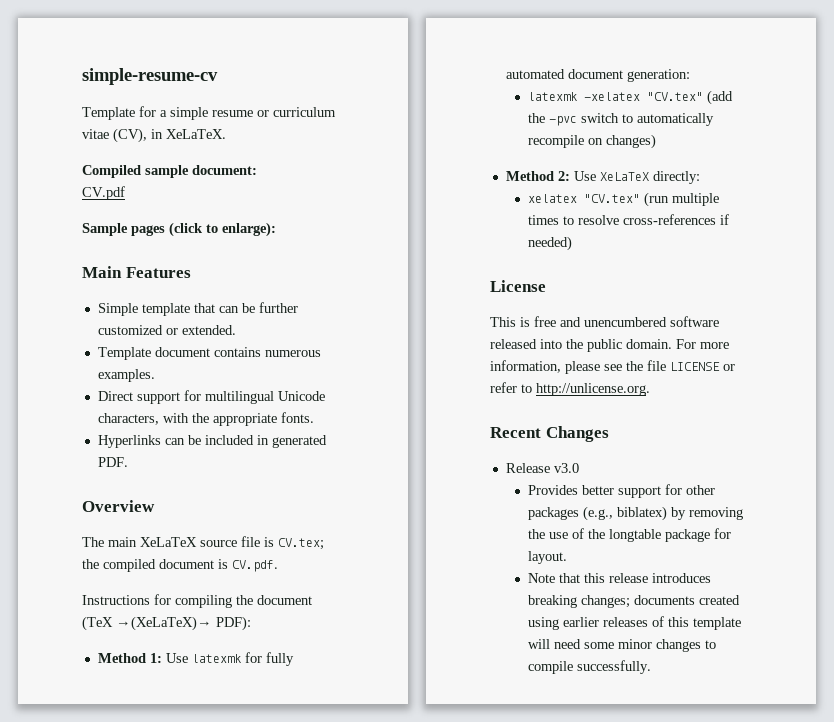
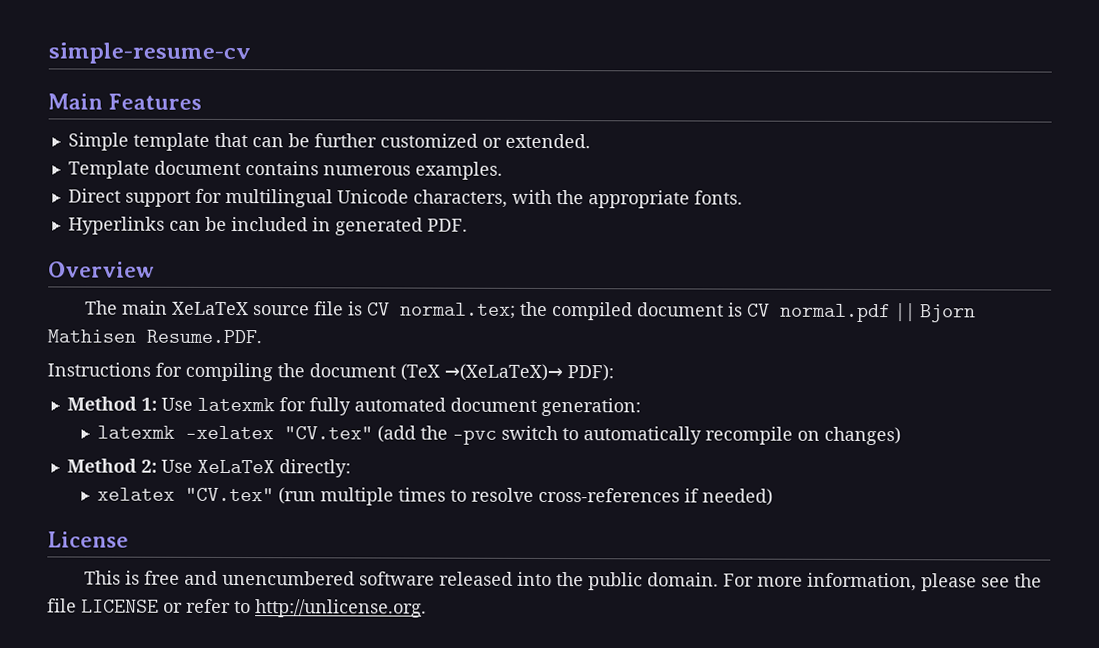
[82,106,336,120] [82,128,226,143] [82,165,257,178] [82,186,125,200] [82,222,276,237] // Template for a simple resume or curriculum vitae (CV), in XeLaTeX. // Compiled sample document: // CV.pdf // Sample pages (click to enlarge): -> (251, 53) none
[278,538,324,550] CV.tex; -> [367,302,517,319] CV normal.tex;
[232,560,278,572] CV.pdf. -> [747,303,977,323] [47,329,262,344] CV normal.pdf || Bjorn Mathisen Resume.PDF.
[490,426,609,442] [505,463,579,473] [528,484,716,498] [528,506,744,521] [528,528,732,542] [528,551,568,564] [528,573,712,583] [528,595,741,608] [528,616,742,630] [528,639,717,652] [528,660,652,674] // Recent Changes // Release v3.0 // Provides better support for other packages (e.g., biblatex) by removing the use of the longtable package for layout. // Note that this release introduces breaking changes; documents created using earlier releases of this template will need some minor changes to compile successfully. -> (427, 608) none

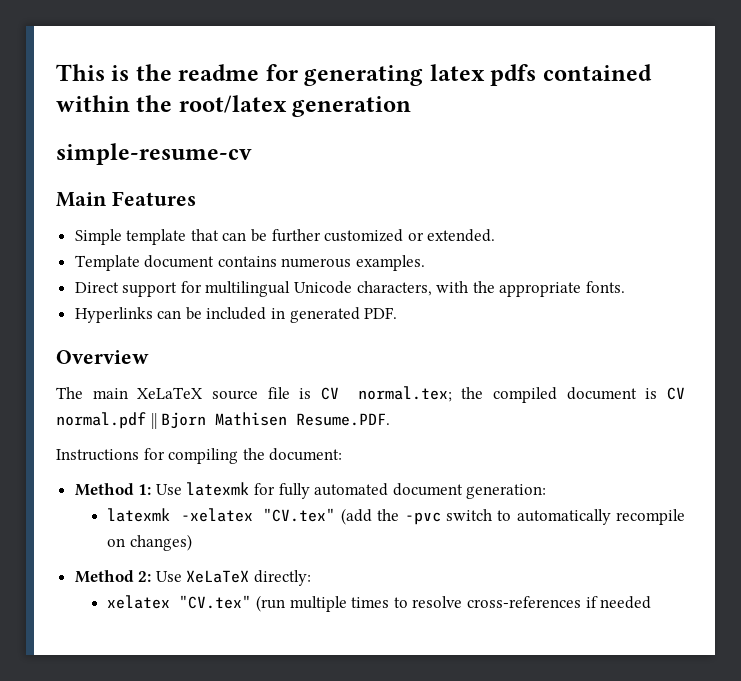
(48, 53) none -> [56,64,652,86] [56,95,412,117] This is the readme for generating latex pdfs contained within the root/latex generation //
[309,363,614,382] document (TeX →(XeLaTeX)→ PDF): -> [269,448,343,461] document:
[701,488,773,506] [47,531,129,548] [84,570,1043,592] [47,598,427,618] needed) // License // This is free and unencumbered software released into the public domain. For more information, please see the file LICENSE or refer to http://unlicense.org. -> [600,596,652,609] needed

